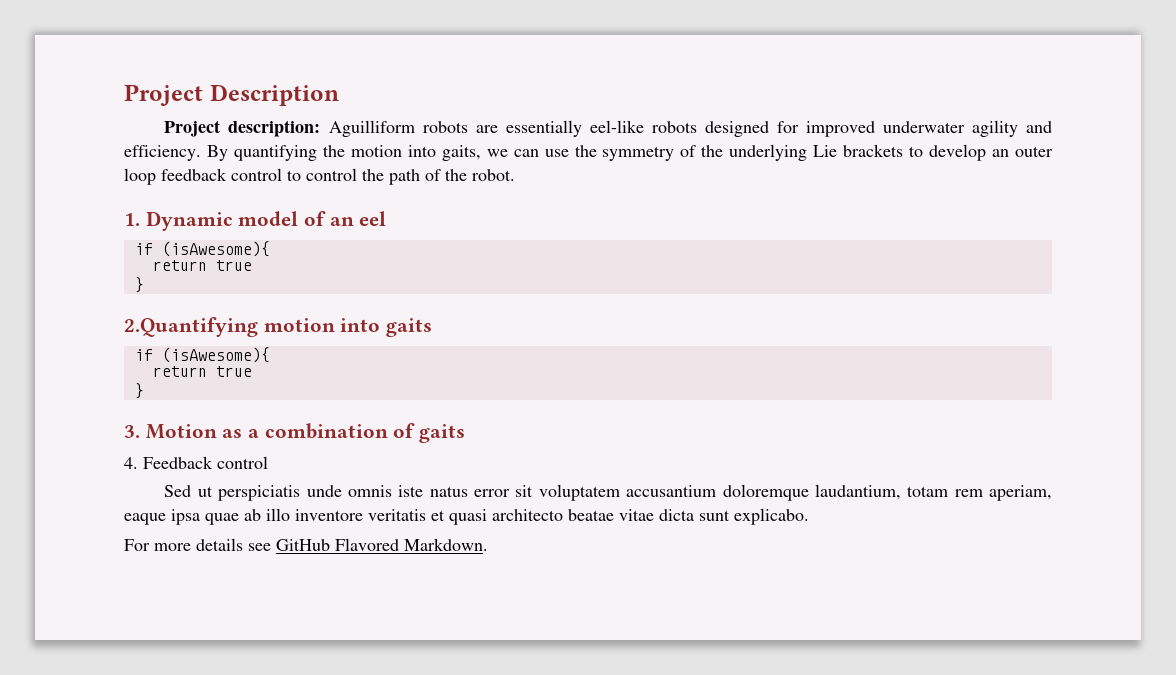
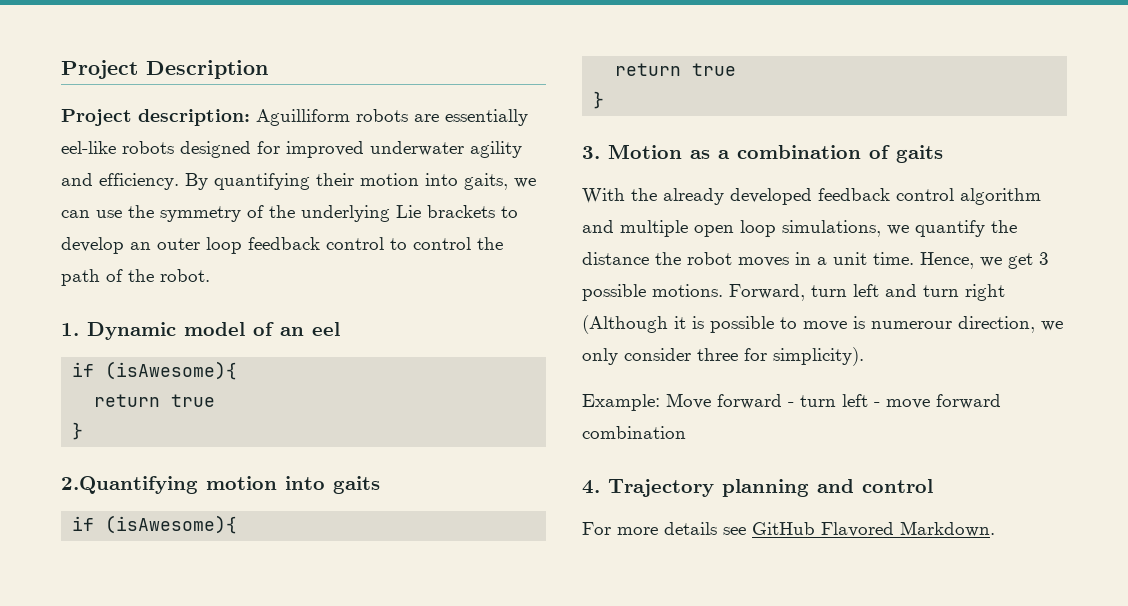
[322,145,345,157] the -> [316,173,354,186] their
[124,456,268,469] [164,484,1052,501] [124,508,809,525] 4. Feedback control // Sed ut perspiciatis unde omnis iste natus error sit voluptatem accusantium doloremque laudantium, totam rem aperiam, eaque ipsa quae ab illo inventore veritatis et quasi architecto beatae vitae dicta sunt explicabo. -> [582,188,1041,205] [582,220,1017,237] [582,252,1049,269] [582,284,1005,301] [582,315,1063,334] [582,347,864,366] [582,393,1001,411] [582,426,686,439] [582,479,933,497] With the already developed feedback control algorithm and multiple open loop simulations, we quantify the distance the robot moves in a unit time. Hence, we get 3 possible motions. Forward, turn left and turn right (Although it is possible to move is numerour direction, we only consider three for simplicity). // Example: Move forward - turn left - move forward combination // 4. Trajectory planning and control

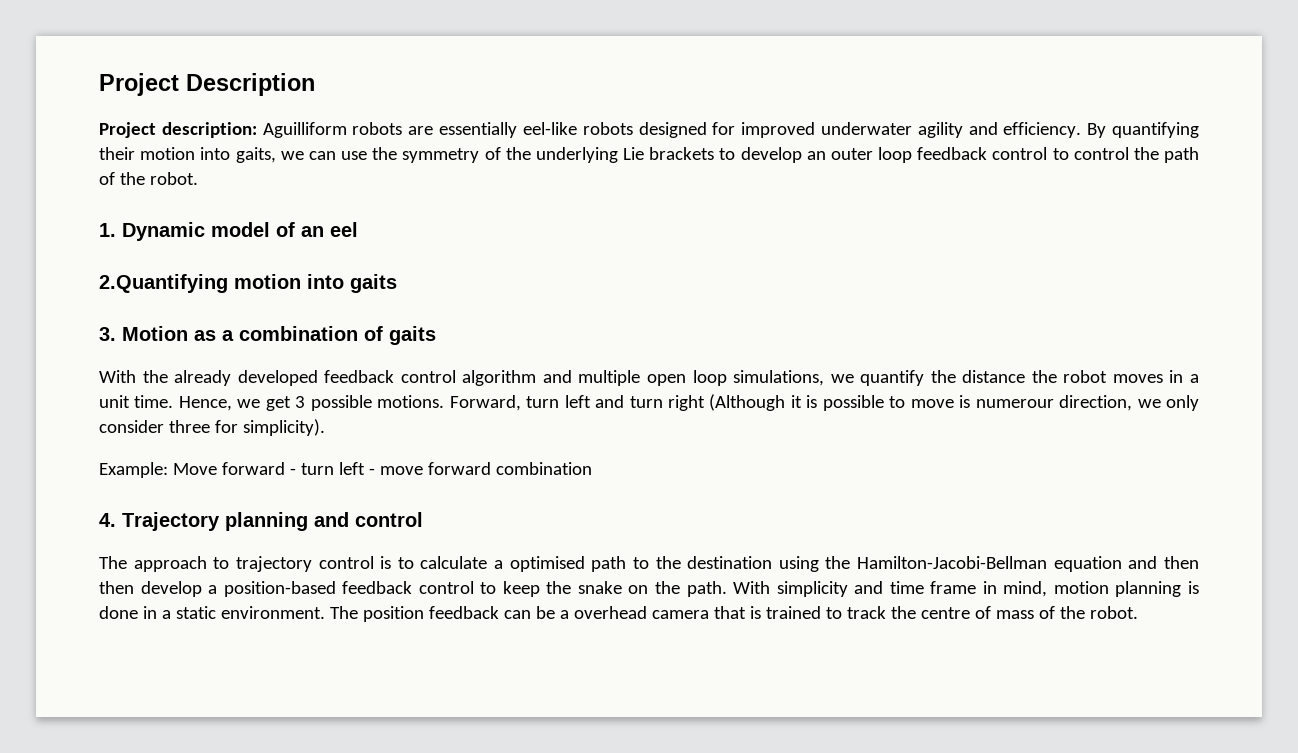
[72,361,238,380] [94,394,216,407] [72,422,84,440] // if (isAwesome){ // return true // } -> (358, 229) none
[72,515,238,534] [615,63,737,76] [593,91,605,109] // if (isAwesome){ // return true // } -> (397, 283) none
[582,521,995,537] For more details see GitHub Flavored Markdown. -> [99,556,1199,572] [99,581,1199,597] [99,606,1138,622] The approach to trajectory control is to calculate a optimised path to the destination using the Hamilton-Jacobi-Bellman equation and then then develop a position-based feedback control to keep the snake on the path. With simplicity and time frame in mind, motion planning is done in a static environment. The position feedback can be a overhead camera that is trained to track the centre of mass of the robot.

